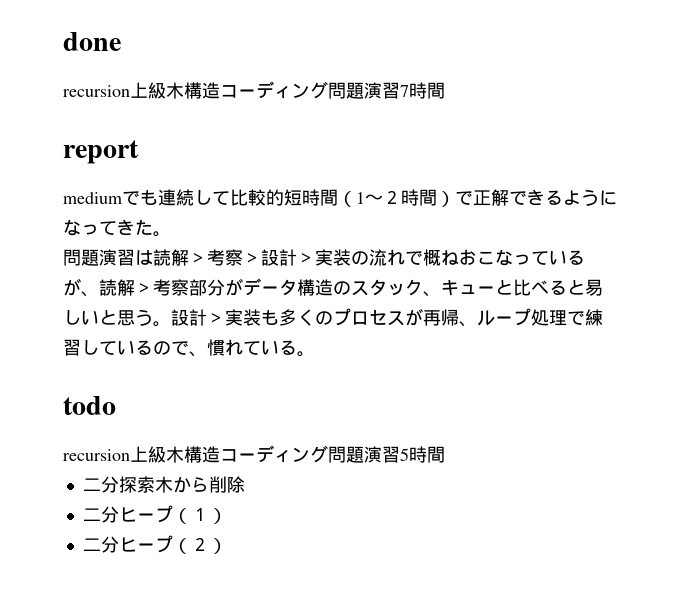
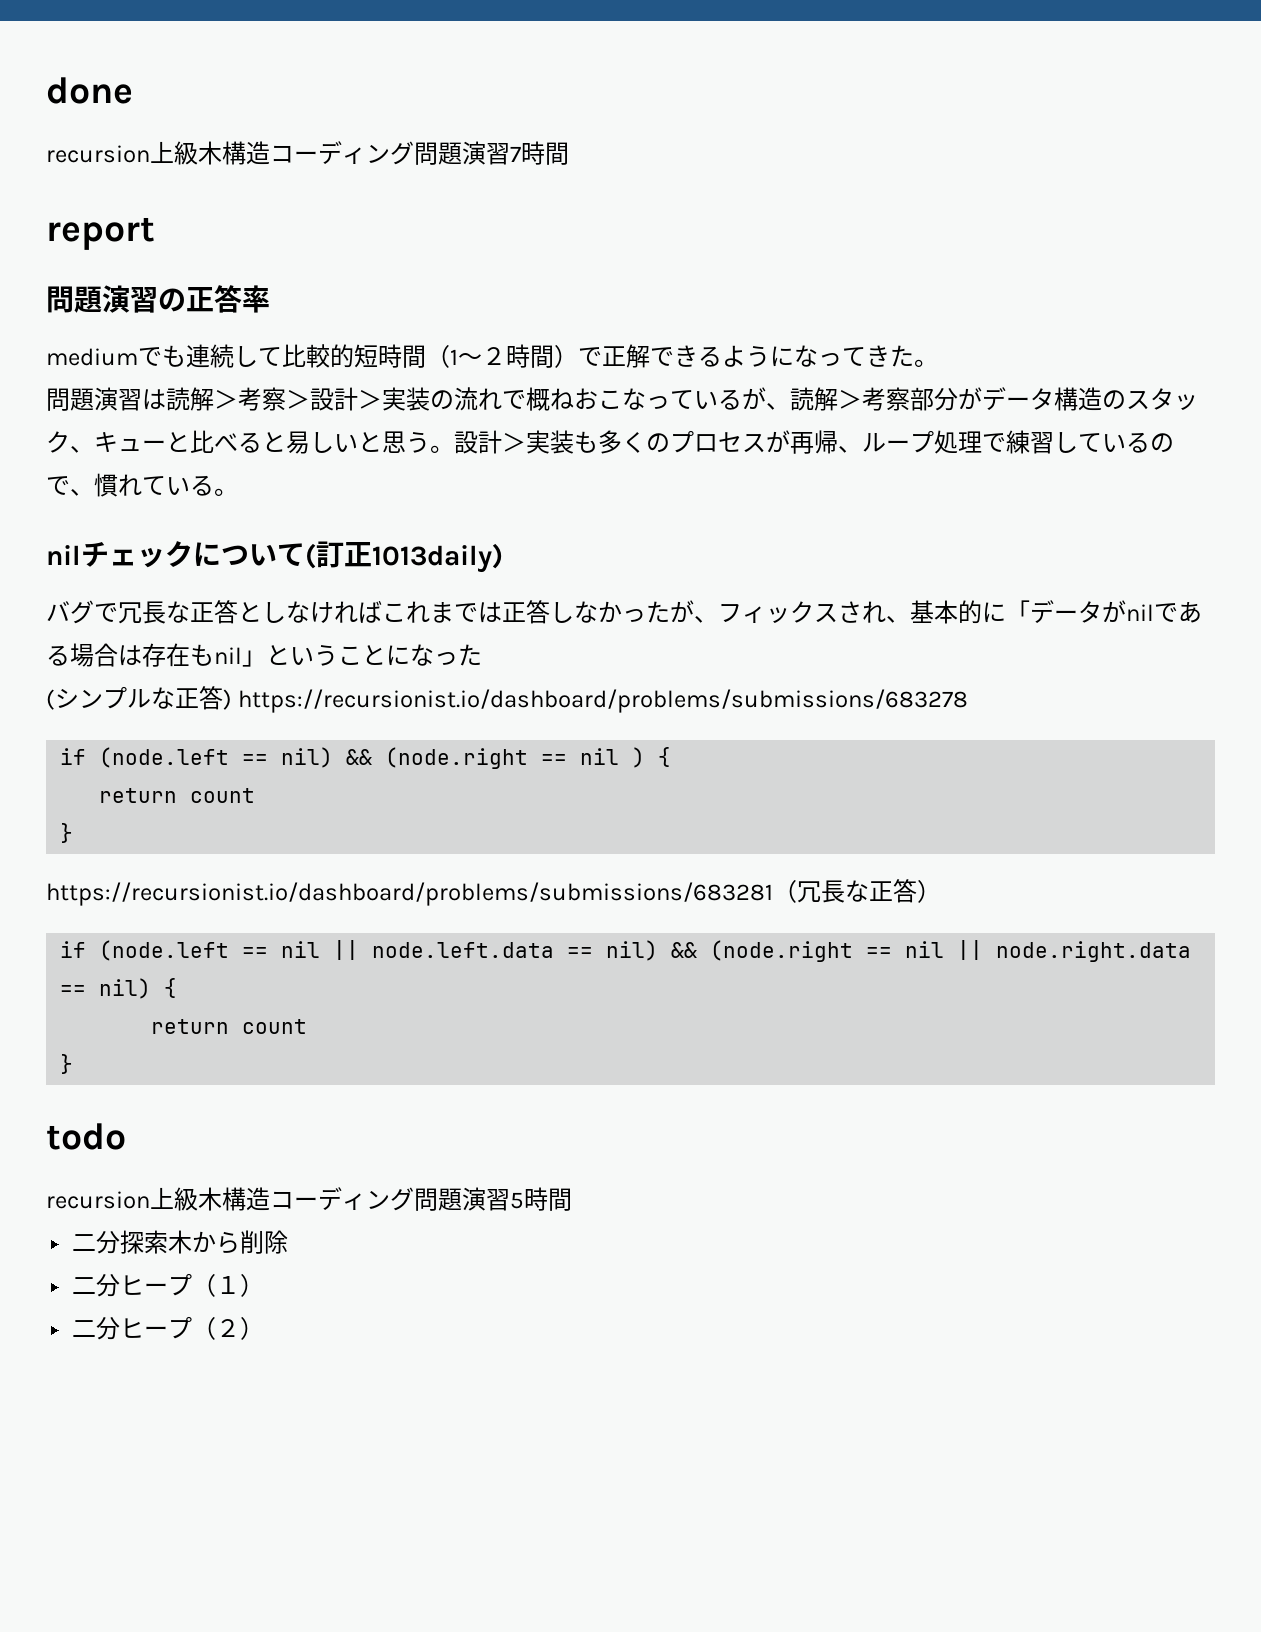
(139, 152) none -> [46,285,270,313] // 問題演習の正答率
(315, 354) none -> [46,541,503,573] [46,600,1202,624] [46,643,482,667] [46,686,969,713] [60,747,672,769] [99,788,256,803] [60,823,74,843] [46,879,941,906] [60,940,1192,962] [60,978,178,999] [151,1019,308,1034] [60,1054,74,1074] // nilチェックについて(訂正1013daily) // バグで冗長な正答としなければこれまでは正答しなかったが、フィックスされ、基本的に「データがnilである場合は存在もnil」ということになった // (シンプルな正答) https://recursionist.io/dashboard/problems/submissions/683278 // if (node.left == nil) && (node.right == nil ) { // return count // } // https://recursionist.io/dashboard/problems/submissions/683281（冗長な正答） // if (node.left == nil || node.left.data == nil) && (node.right == nil || node.right.data == nil) { // return count // }

